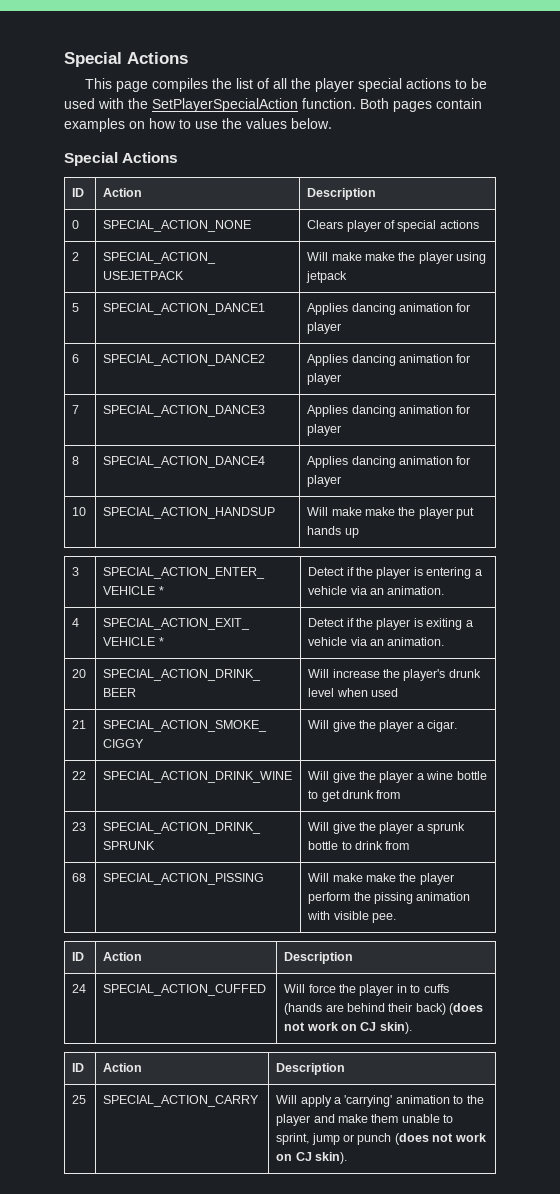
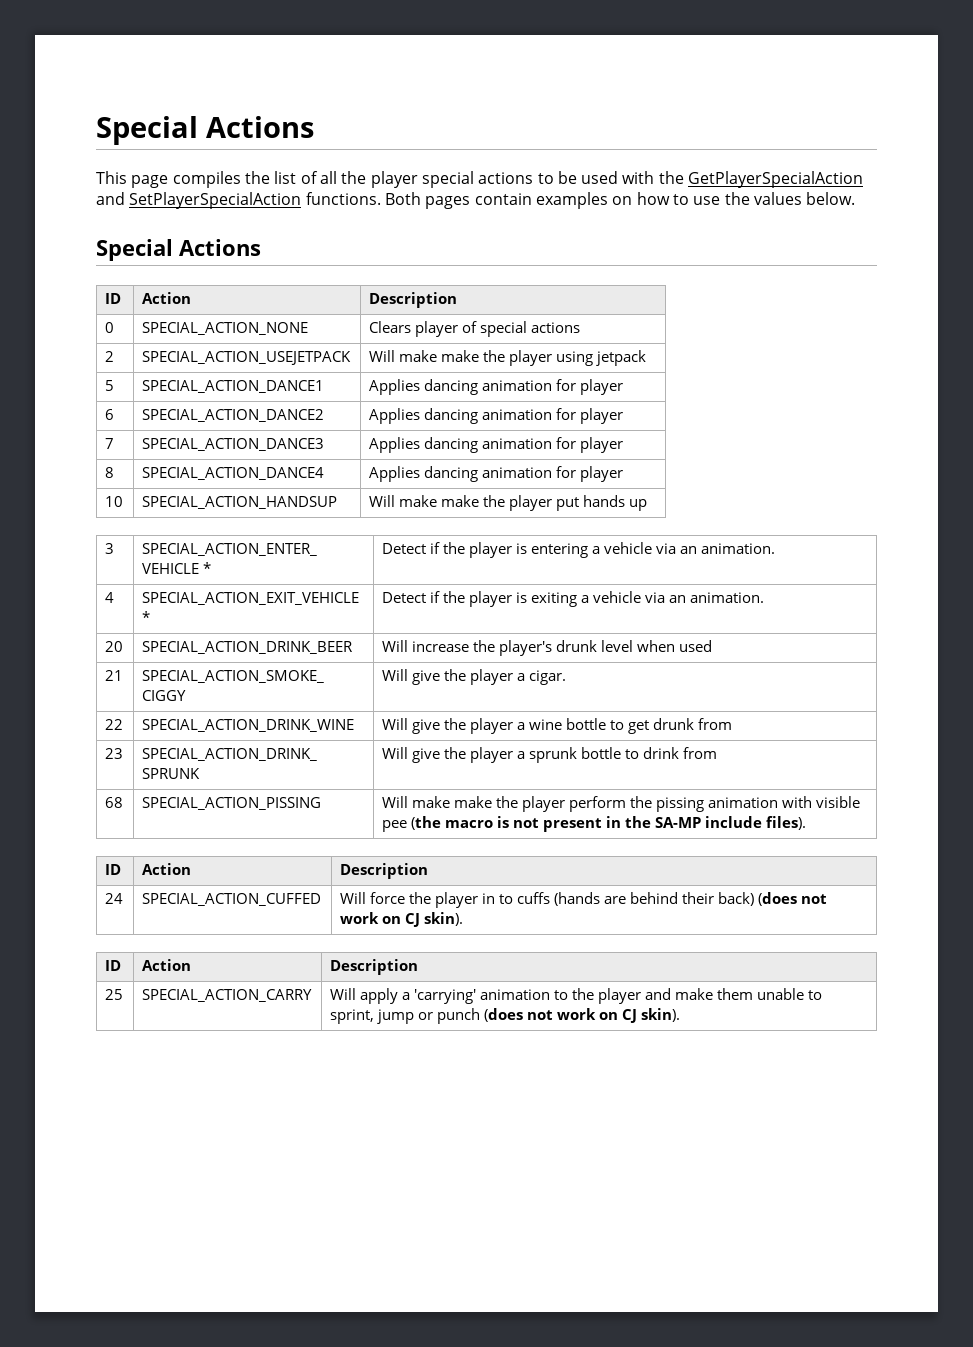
[152,98,356,112] SetPlayerSpecialAction function. -> [688,171,864,188] [96,192,381,209] GetPlayerSpecialAction and SetPlayerSpecialAction functions.
[372,913,397,923] pee. -> [382,816,807,832] pee (the macro is not present in the SA-MP include files).

